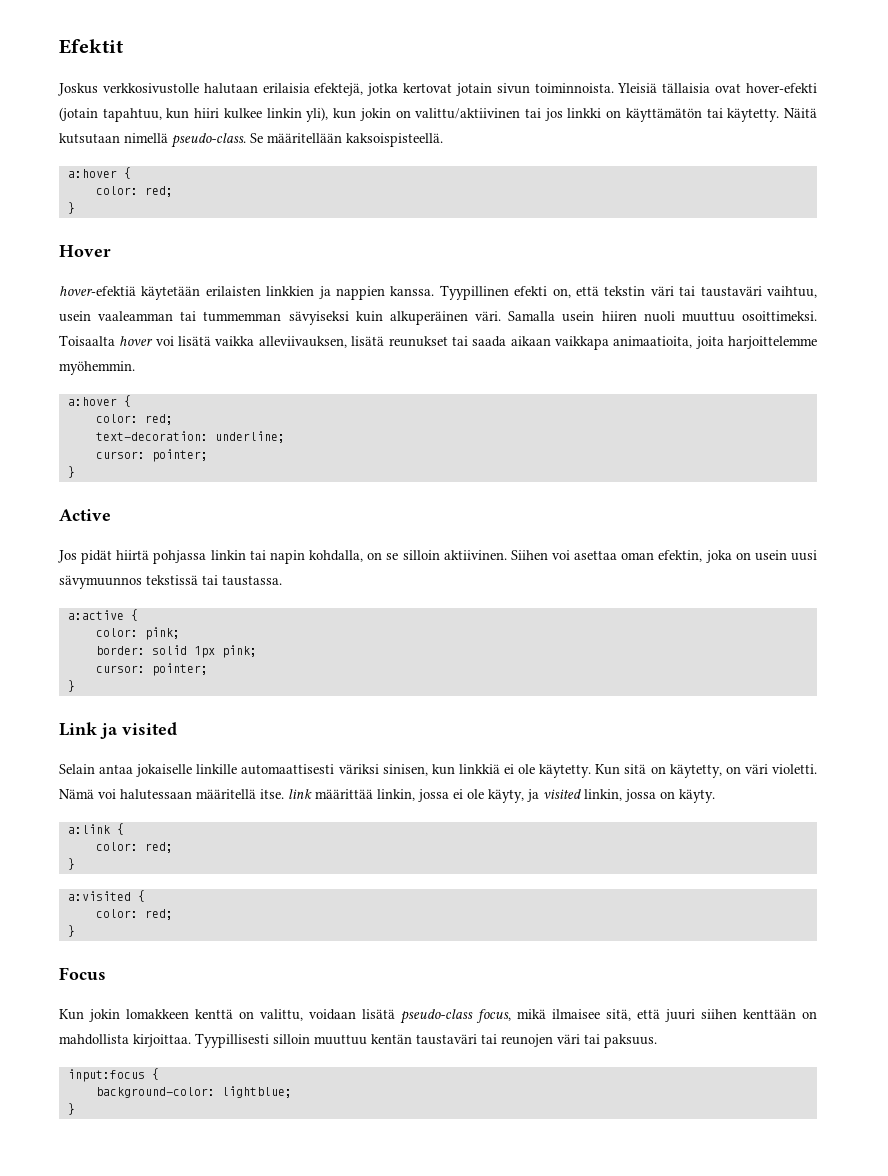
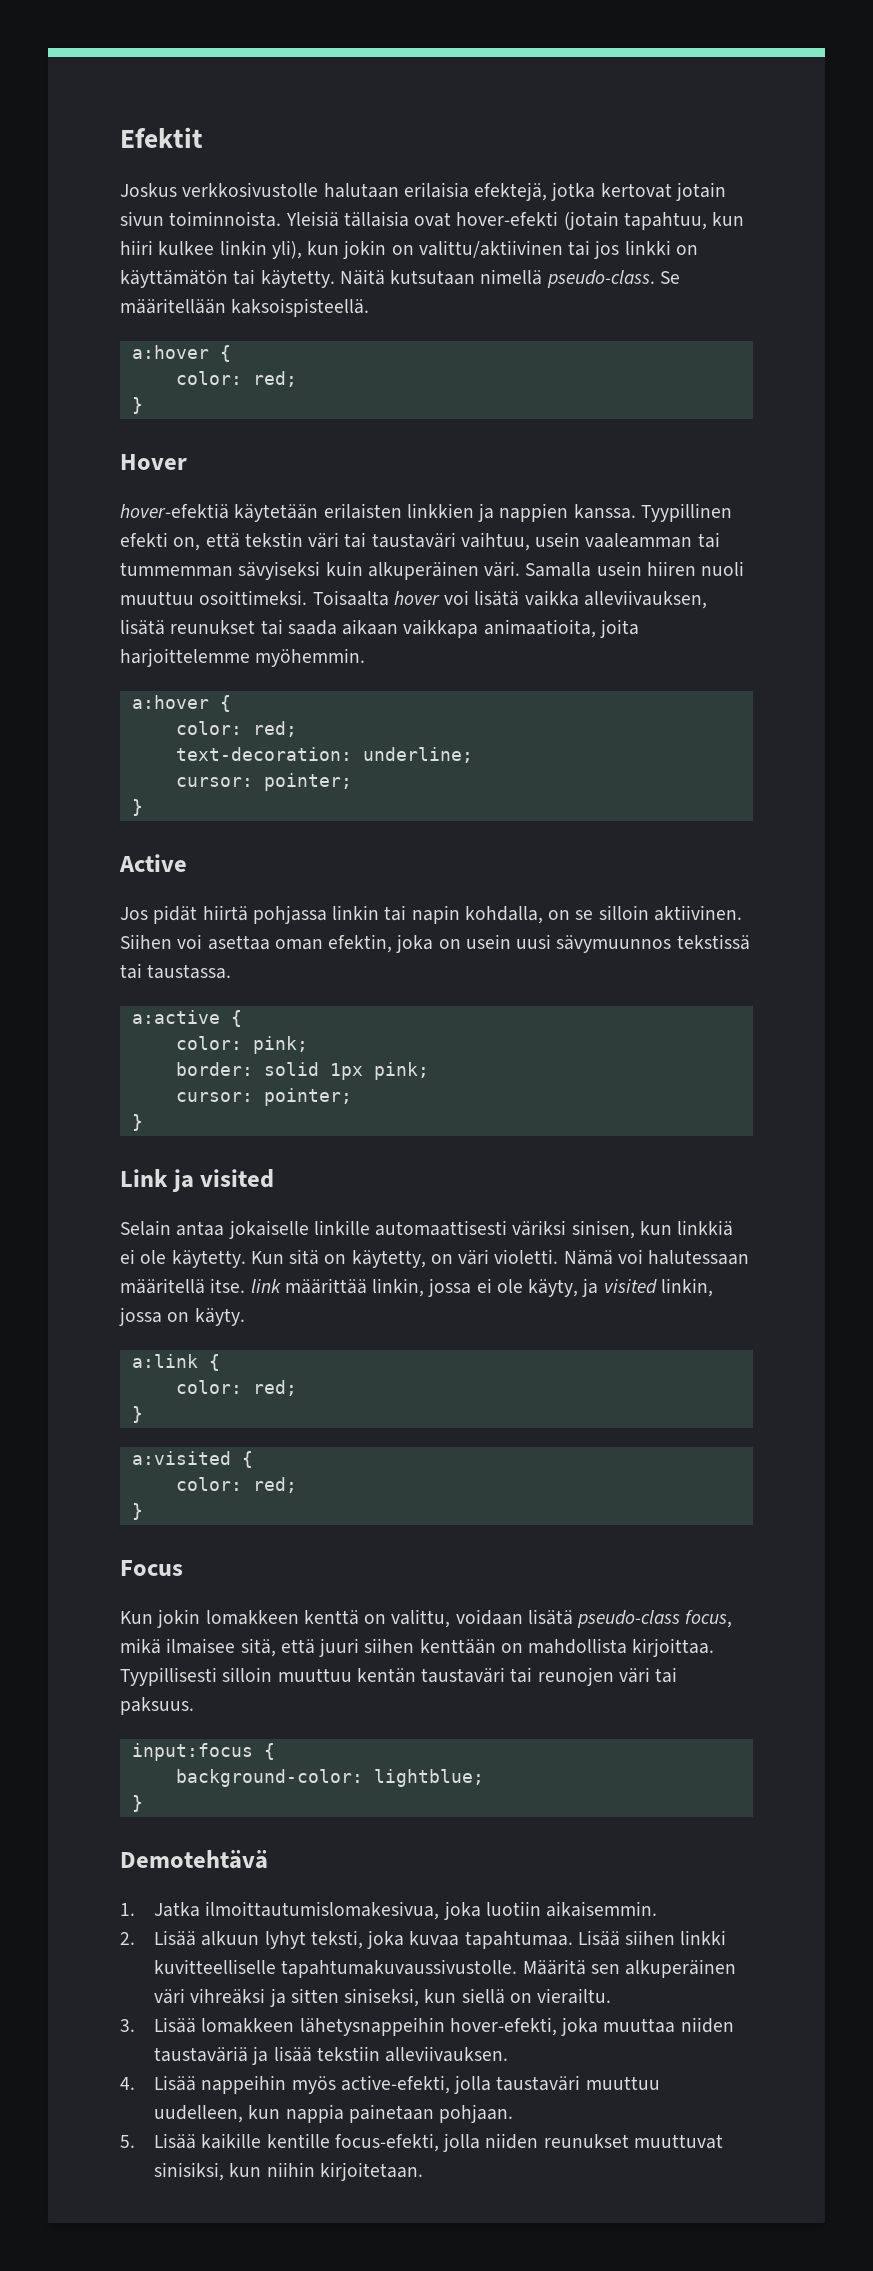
(75, 1109) none -> [120,1850,268,1869] [120,1901,658,1920] [120,1930,727,1949] [154,1959,737,1978] [154,1988,612,2007] [120,2017,734,2036] [154,2046,509,2065] [120,2075,660,2094] [154,2104,514,2123] [120,2133,723,2152] [154,2162,423,2181] // Demotehtävä // 1. Jatka ilmoittautumislomakesivua, joka luotiin aikaisemmin. // 2. Lisää alkuun lyhyt teksti, joka kuvaa tapahtumaa. Lisää siihen linkki kuvitteelliselle tapahtumakuvaussivustolle. Määritä sen alkuperäinen väri vihreäksi ja sitten siniseksi, kun siellä on vierailtu. // 3. Lisää lomakkeen lähetysnappeihin hover-efekti, joka muuttaa niiden taustaväriä ja lisää tekstiin alleviivauksen. // 4. Lisää nappeihin myös active-efekti, jolla taustaväri muuttuu uudelleen, kun nappia painetaan pohjaan. // 5. Lisää kaikille kentille focus-efekti, jolla niiden reunukset muuttuvat sinisiksi, kun niihin kirjoitetaan.

